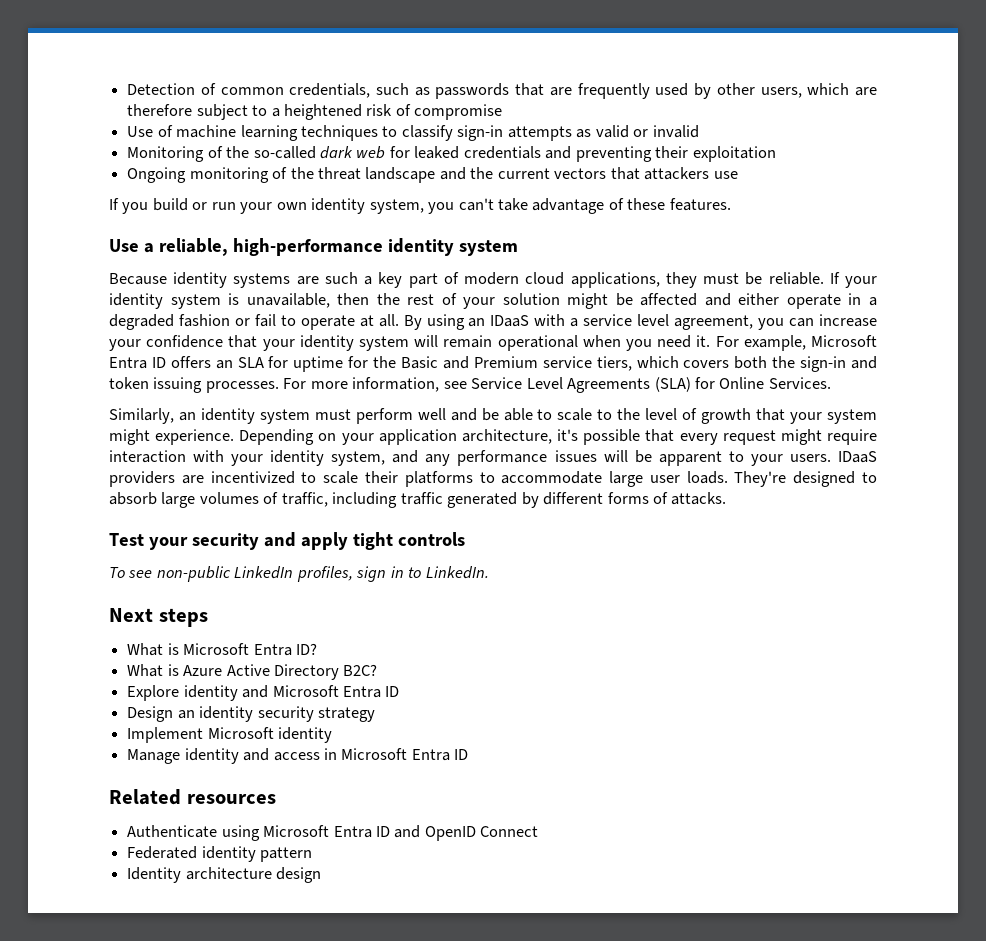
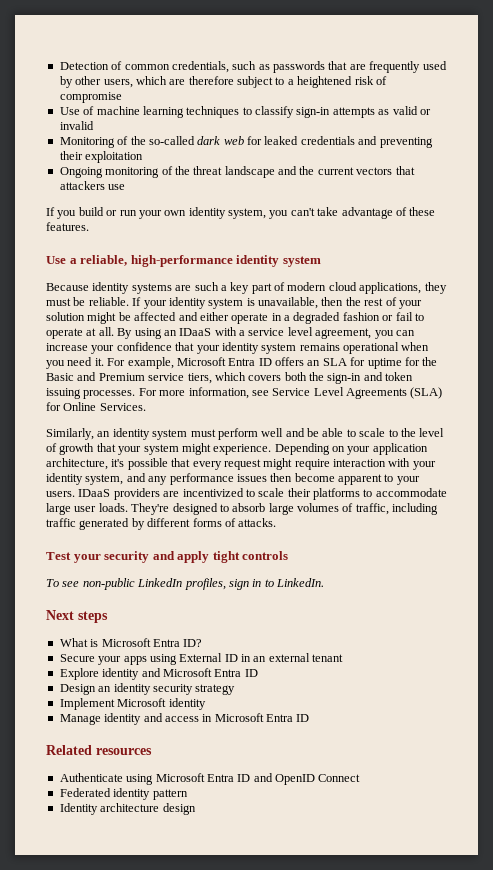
[414,335,493,348] will remain -> [299,343,340,351] remains
[603,450,652,463] will be -> [270,473,335,482] then become
[127,664,378,680] What is Azure Active Directory B2C? -> [59,653,344,665] Secure your apps using External ID in an external tenant

